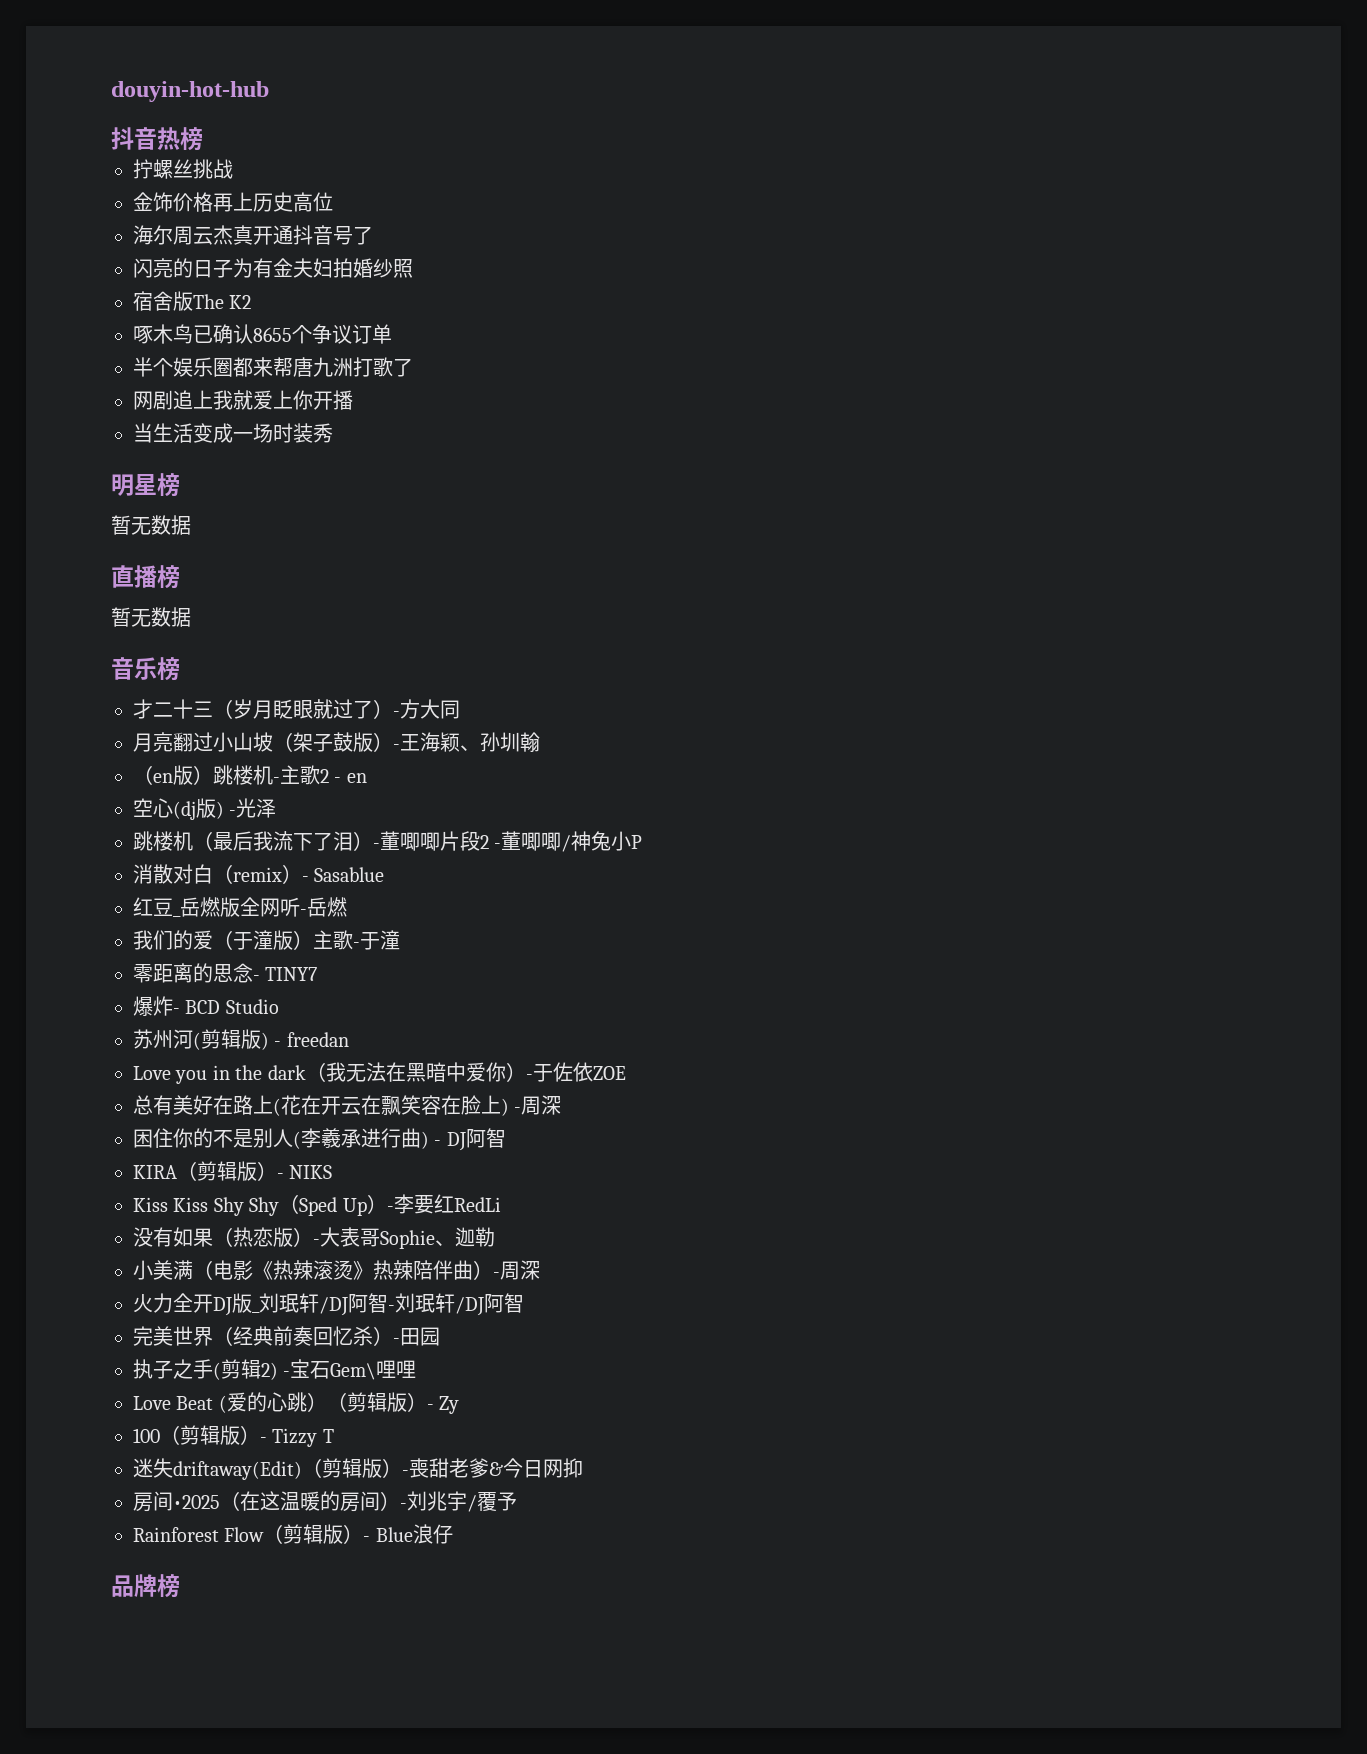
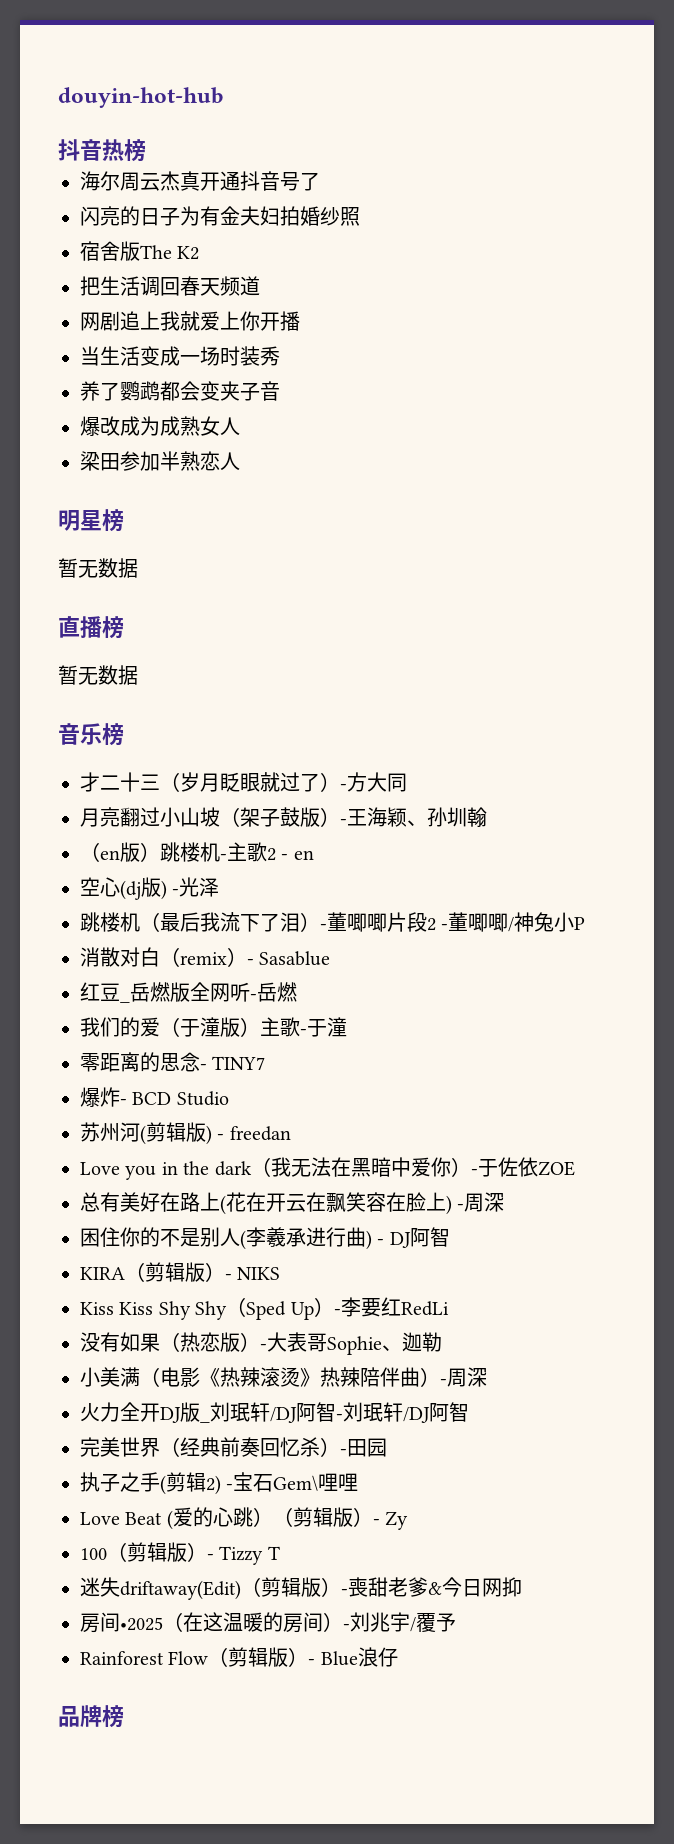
[133,159,233,179] [133,192,333,212] // 拧螺丝挑战 // 金饰价格再上历史高位 -> (146, 150) none
[133,324,392,344] [133,357,413,377] 啄木鸟已确认8655个争议订单 // 半个娱乐圈都来帮唐九洲打歌了 -> [80,276,260,296] 把生活调回春天频道
(333, 433) none -> [80,381,280,401] [80,416,240,437] [80,451,240,471] // 养了鹦鹉都会变夹子音 // 爆改成为成熟女人 // 梁田参加半熟恋人

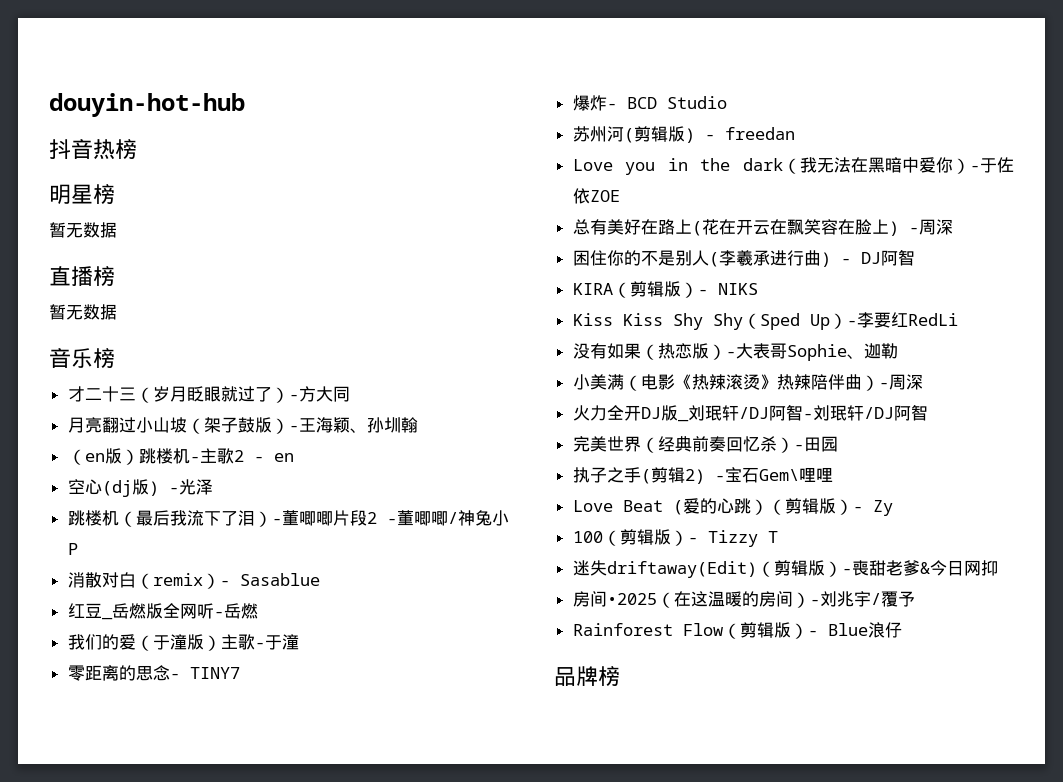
[80,171,320,191] [80,206,360,226] [80,241,200,261] [80,276,260,296] [80,311,300,331] [80,346,280,366] [80,381,280,401] [80,416,240,437] [80,451,240,471] // 海尔周云杰真开通抖音号了 // 闪亮的日子为有金夫妇拍婚纱照 // 宿舍版The K2 // 把生活调回春天频道 // 网剧追上我就爱上你开播 // 当生活变成一场时装秀 // 养了鹦鹉都会变夹子音 // 爆改成为成熟女人 // 梁田参加半熟恋人 -> (137, 149) none

